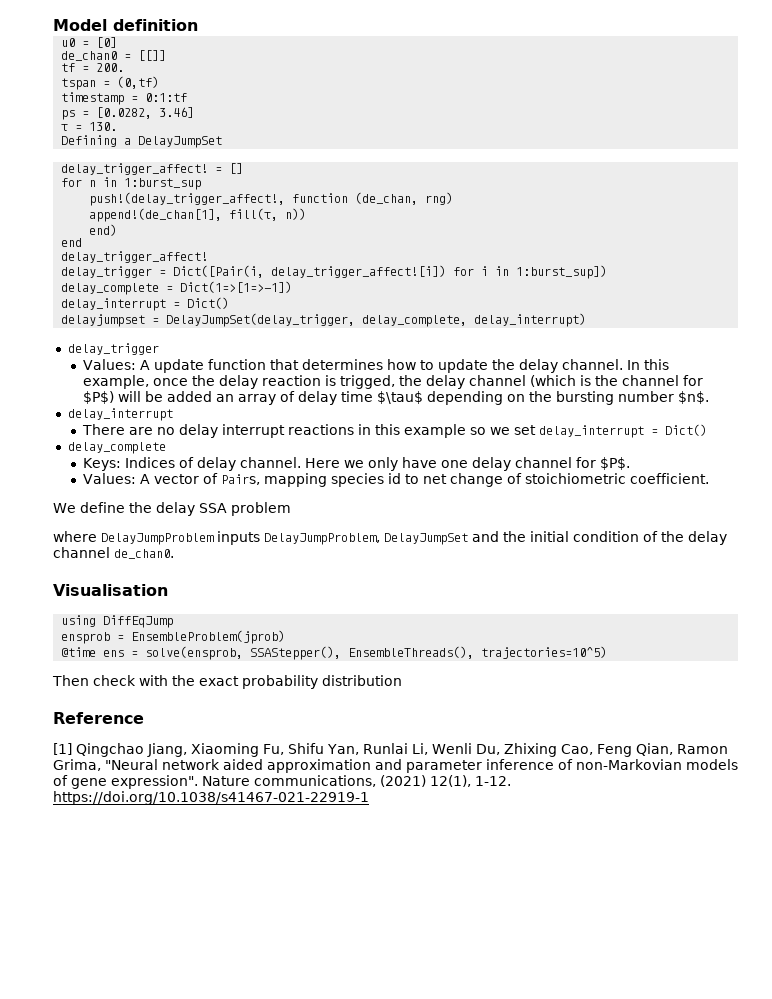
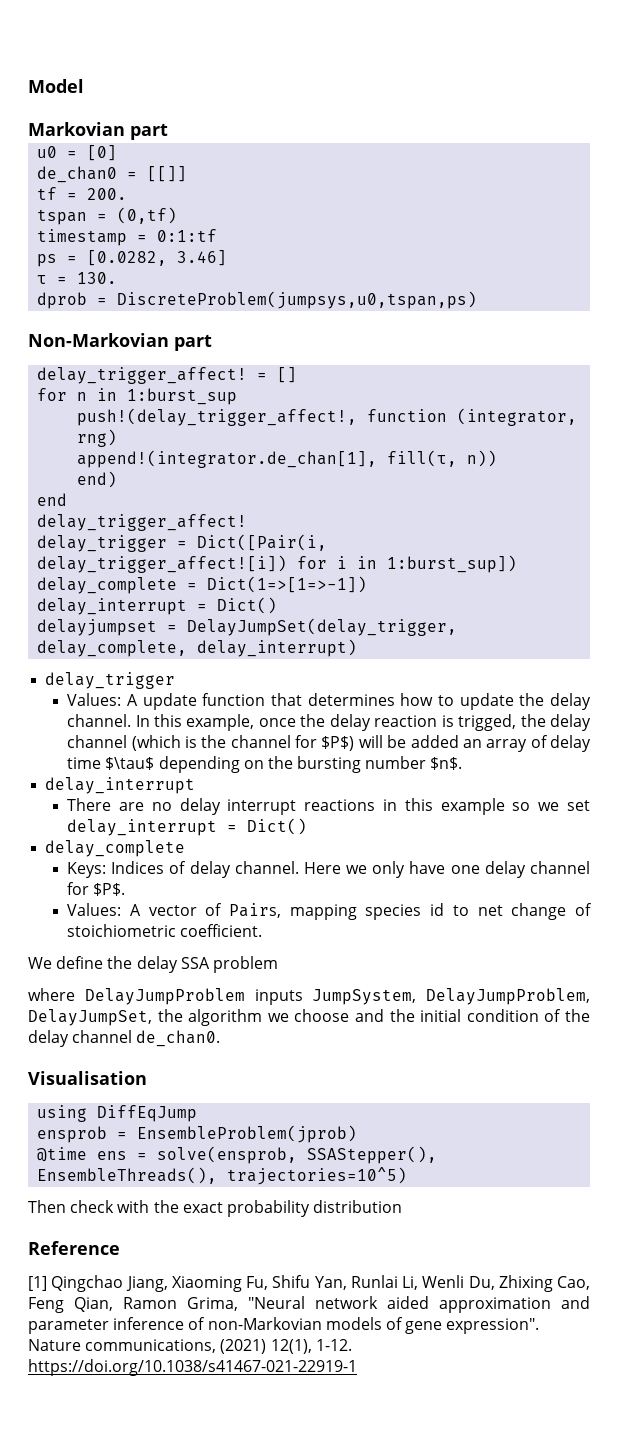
[113,19,198,31] definition -> [28,122,168,140] // Markovian part
[61,135,223,148] Defining a DelayJumpSet -> [37,291,478,309] [28,333,212,351] dprob = DiscreteProblem(jumpsys,u0,tspan,ps) // Non-Markovian part
[355,192,419,205] (de_chan, -> [457,408,578,426] (integrator,
[89,208,223,222] append!(de_chan[1], -> [77,450,378,468] append!(integrator.de_chan[1],
[264,533,468,545] DelayJumpProblem, DelayJumpSet -> [312,988,590,1005] [28,1009,350,1026] JumpSystem, DelayJumpProblem, DelayJumpSet, the algorithm we choose

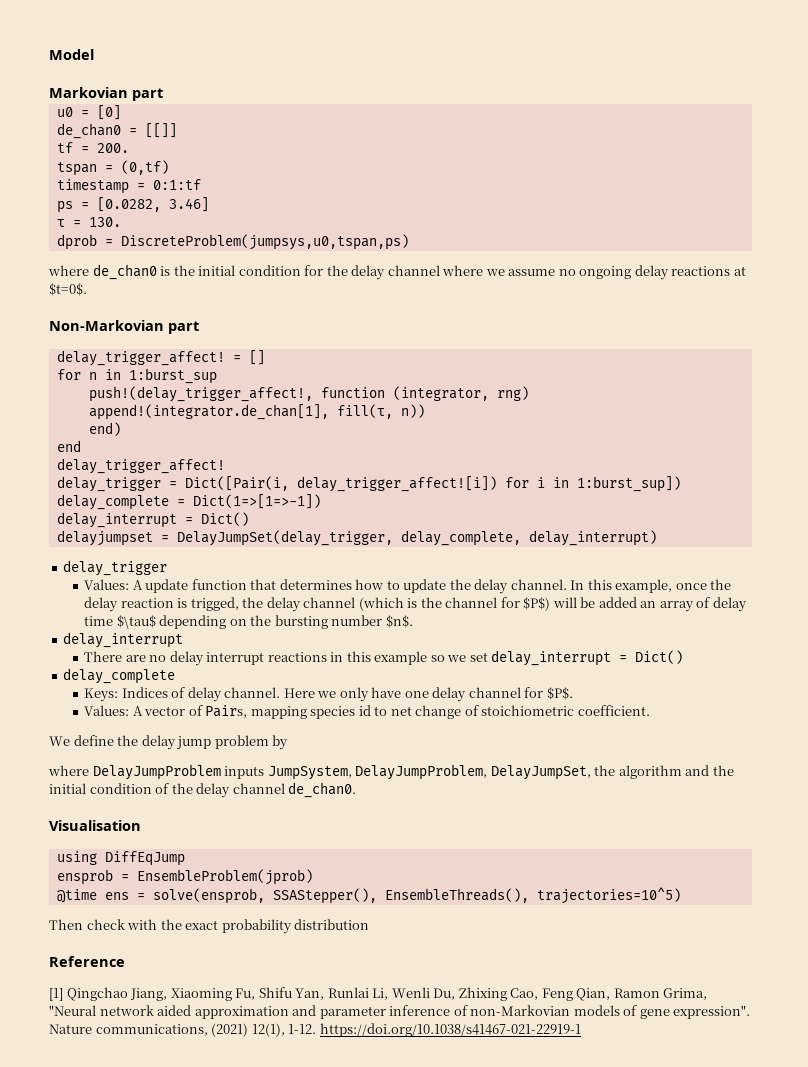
(478, 300) none -> [48,264,746,280] [49,283,87,296] // where de_chan0 is the initial condition for the delay channel where we assume no ongoing delay reactions at $t=0$.
[180,957,210,969] SSA -> [176,736,212,750] jump
(278, 964) none -> [272,735,289,750] by
[267,1009,350,1022] we choose -> (682, 772) none

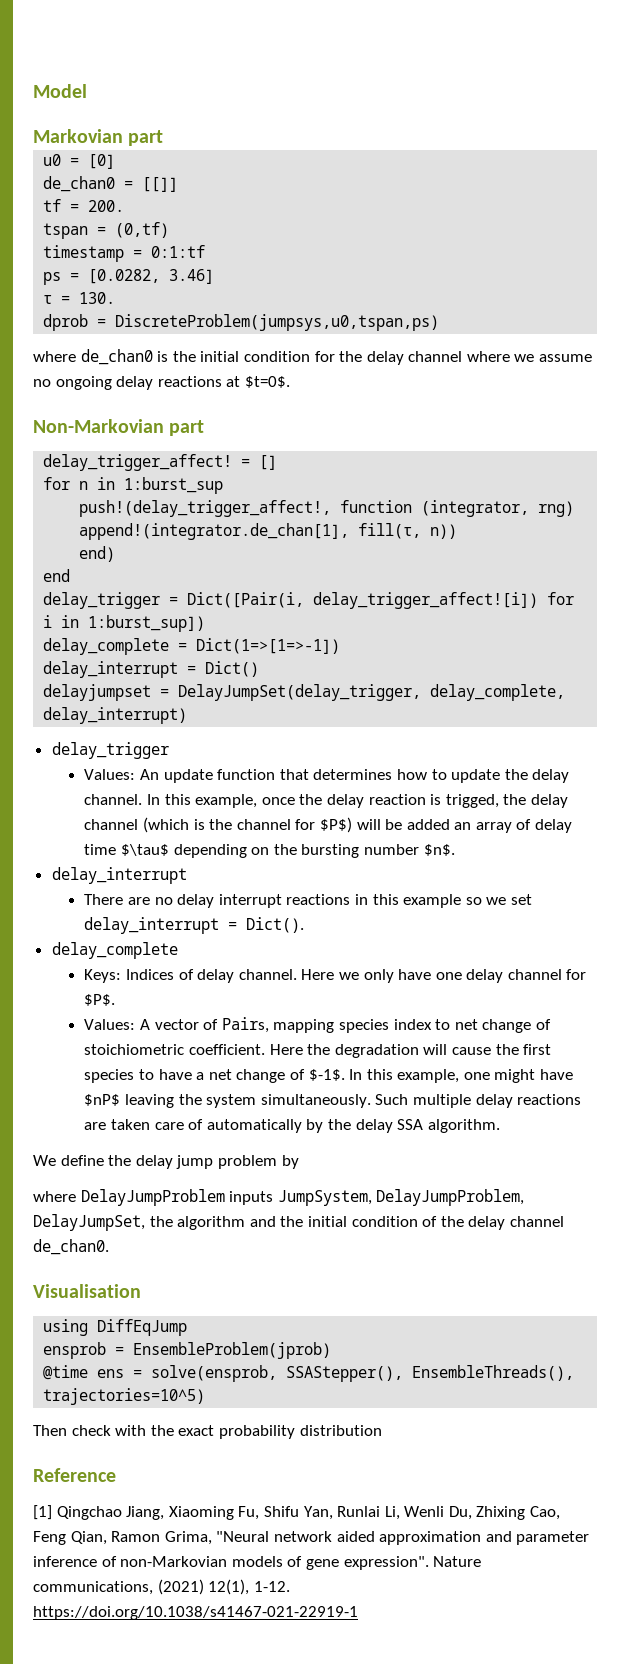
[56,458,225,474] // delay_trigger_affect! -> (71, 575) none
[132,580,143,590] A -> [139,769,159,780] An
[635,650,684,664] Dict() -> [246,917,305,933] Dict().
[358,705,371,716] id -> [393,1019,432,1030] index
(650, 710) none -> [269,1044,552,1058] [84,1069,574,1083] [84,1094,582,1108] [84,1119,500,1133] Here the degradation will cause the first species to have a net change of $-1$. In this example, one might have $nP$ leaving the system simultaneously. Such multiple delay reactions are taken care of automatically by the delay SSA algorithm.

